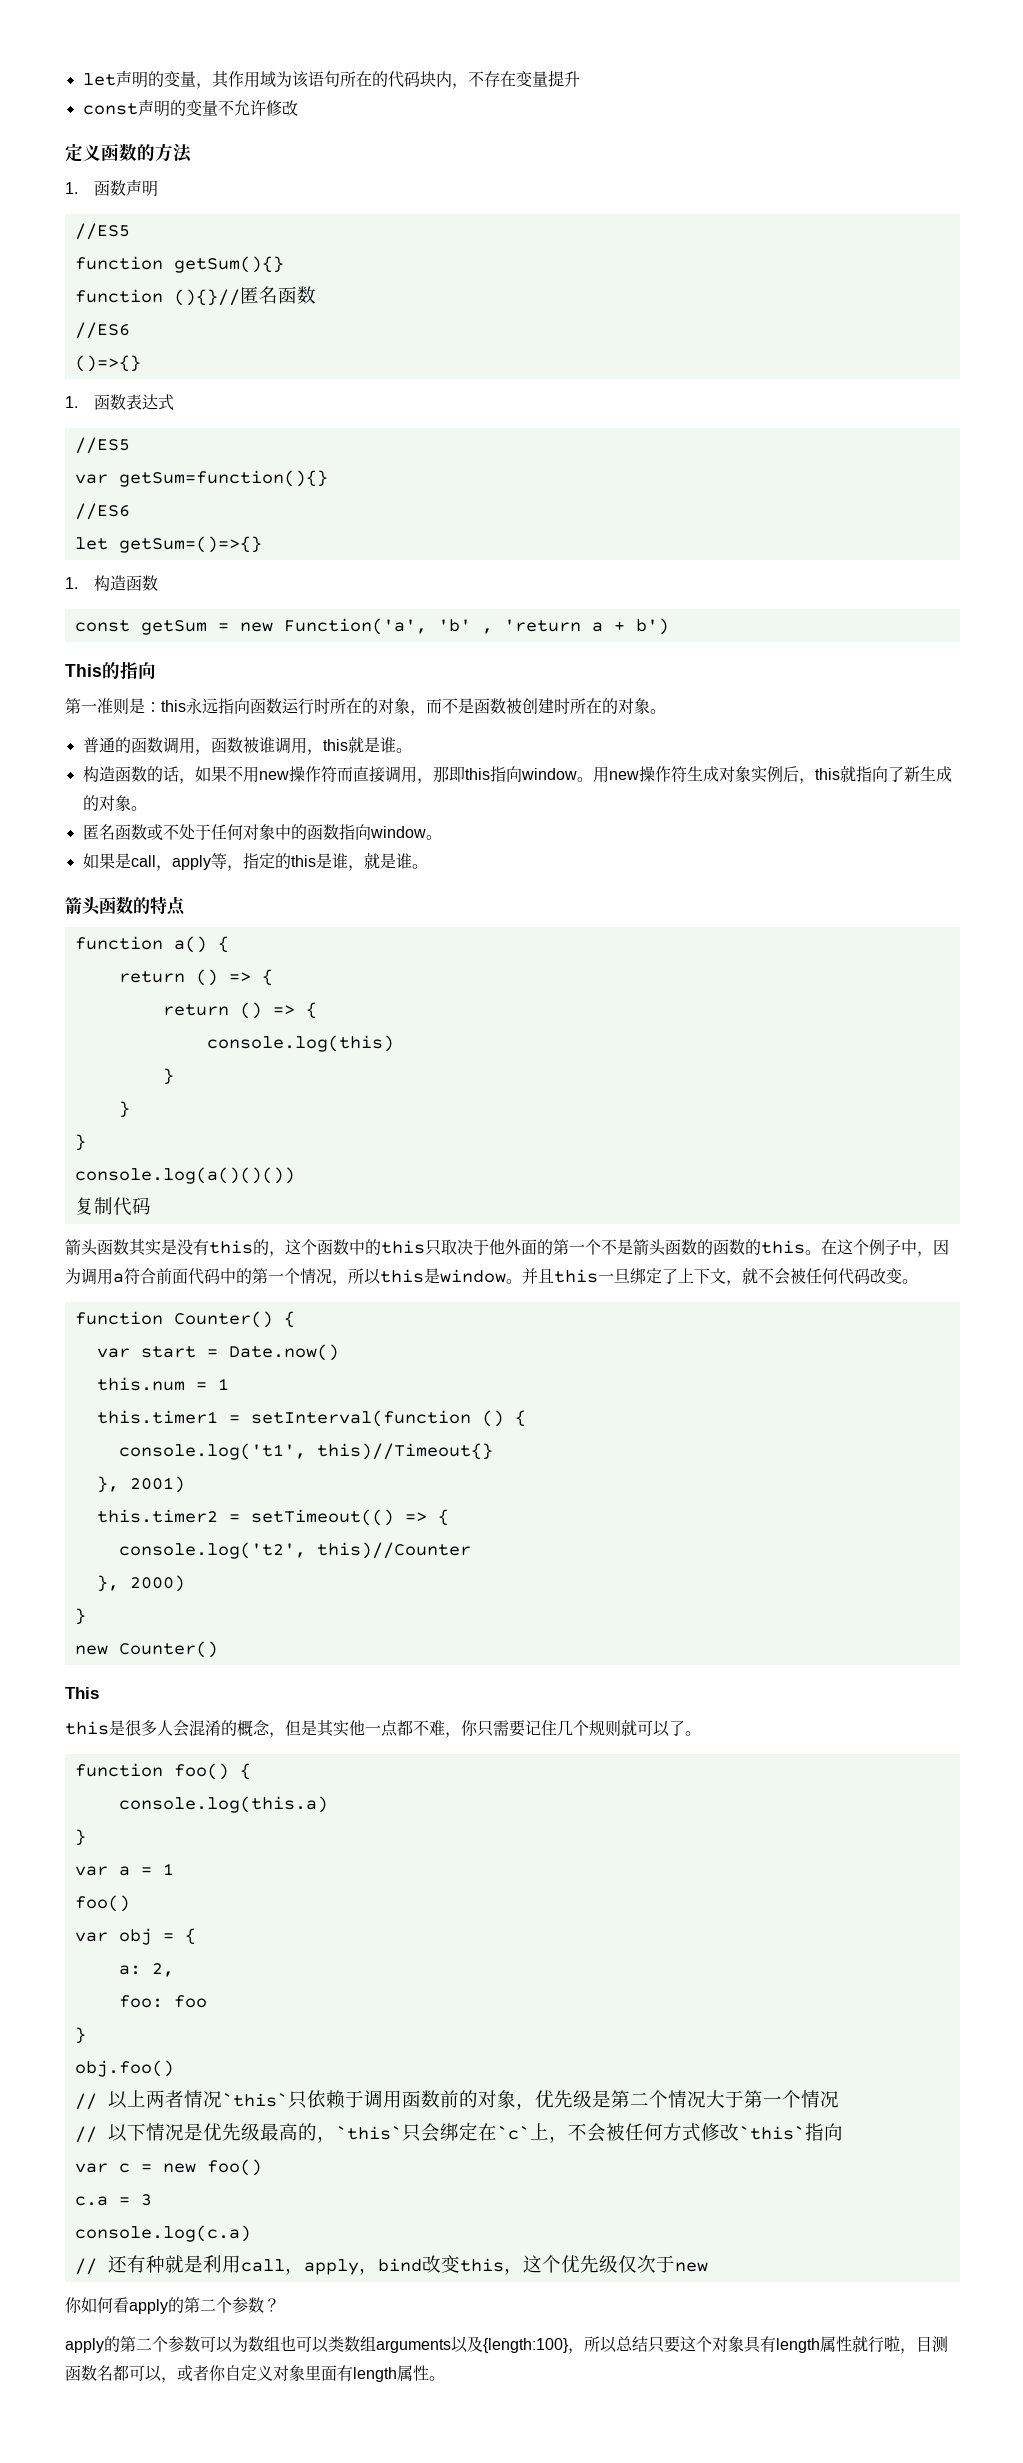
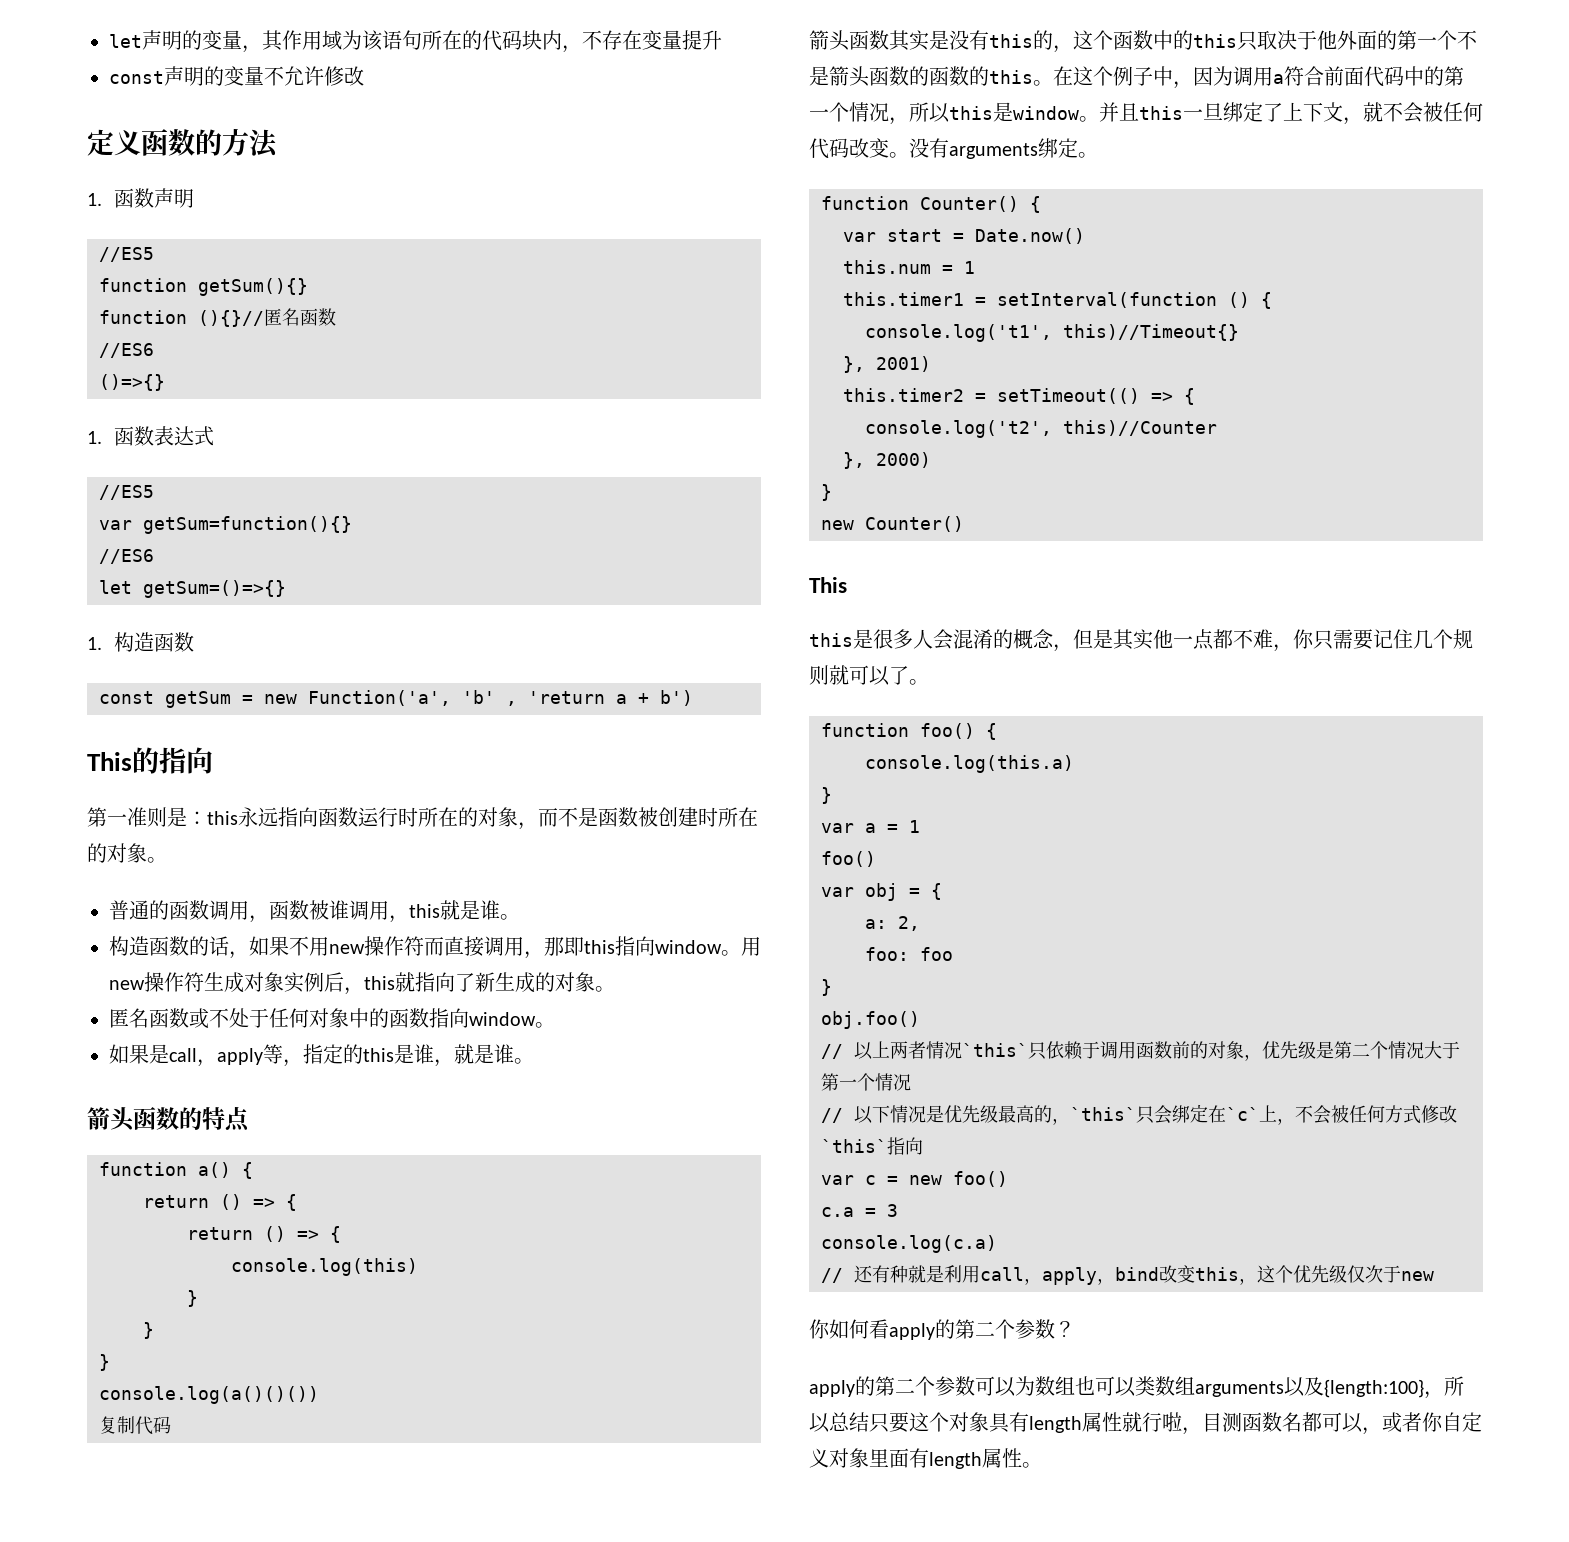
(918, 1281) none -> [909,138,1098,159] 没有arguments绑定。

